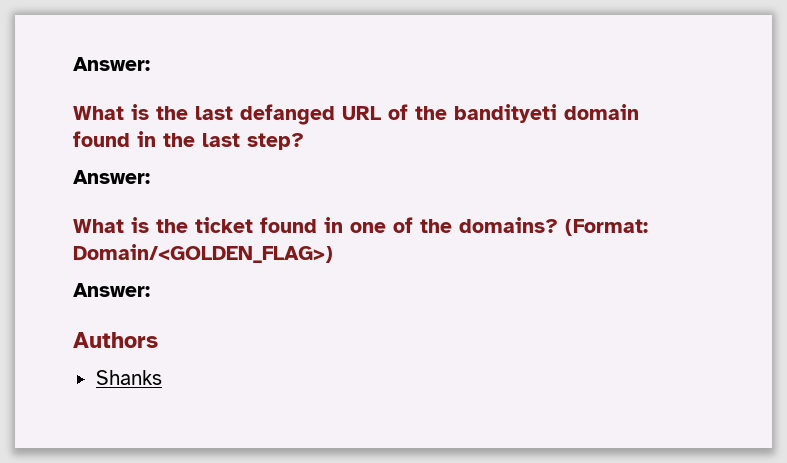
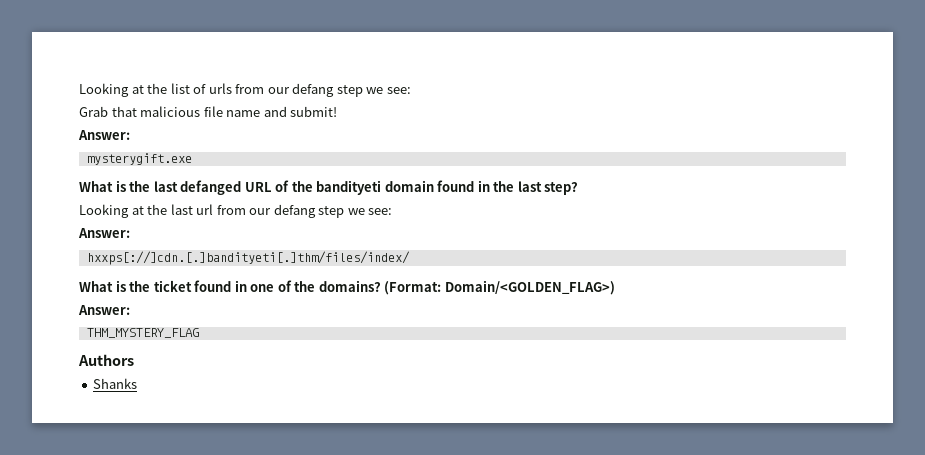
[73,57,150,71] Answer: -> [79,83,411,97] [79,106,338,117] [78,130,130,140] [86,153,192,165] Looking at the list of urls from our defang step we see: // Grab that malicious file name and submit! // Answer: // mysterygift.exe
[73,170,150,184] // Answer: -> [79,204,393,218] [78,228,130,238] [86,251,410,265] // Looking at the last url from our defang step we see: // Answer: // hxxps[://]cdn.[.]bandityeti[.]thm/files/index/
(150, 290) none -> [86,328,199,338] // THM_MYSTERY_FLAG

